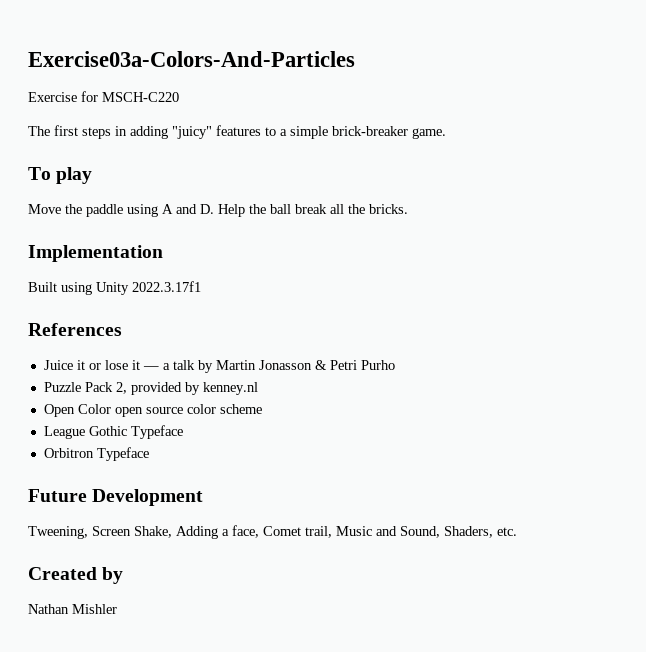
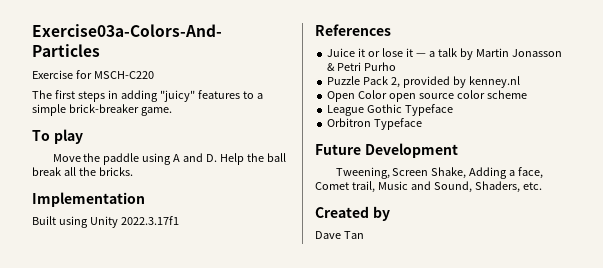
[28,604,117,614] Nathan Mishler -> [315,231,364,239] Dave Tan

